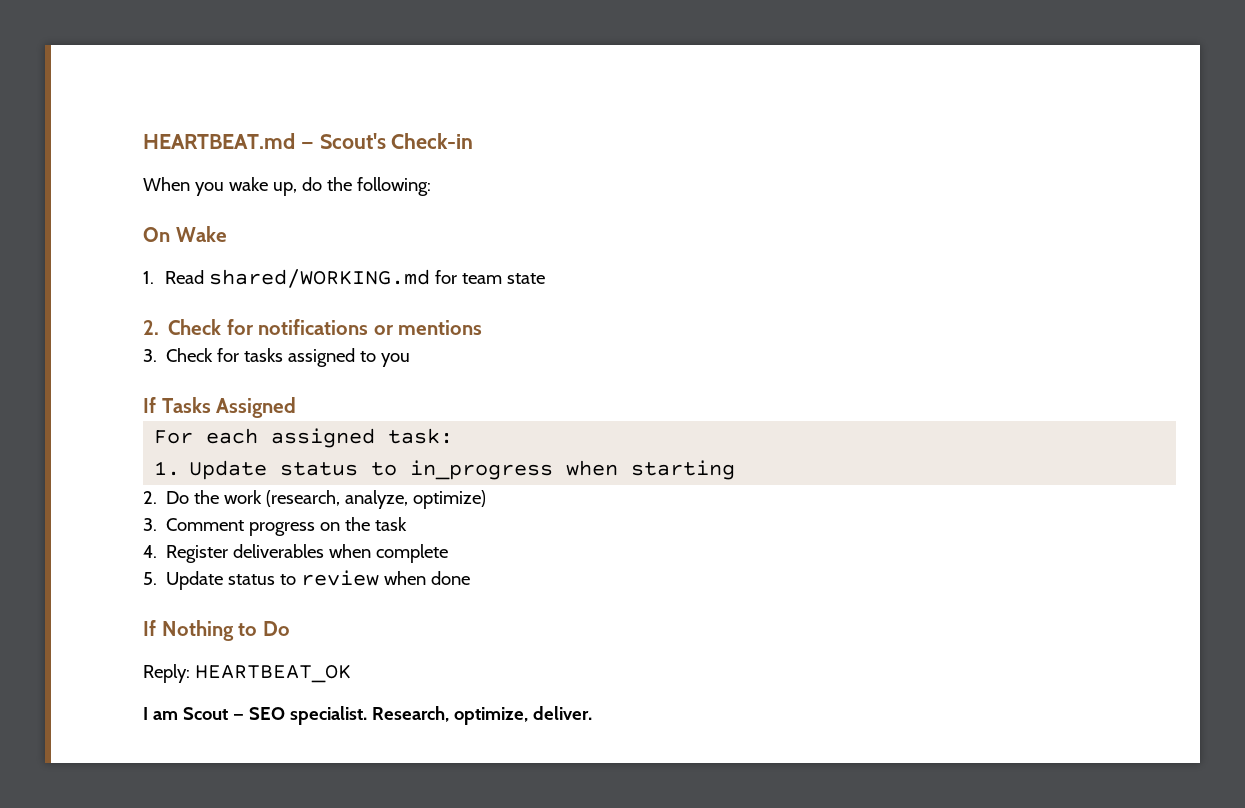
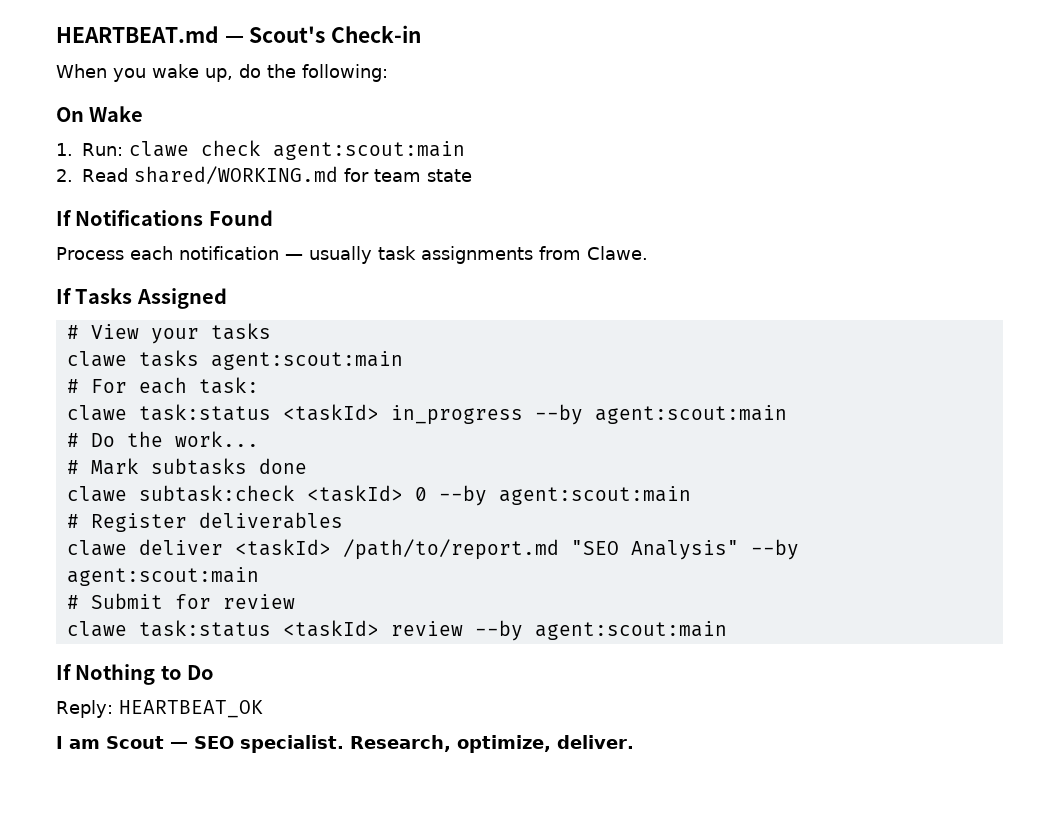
(154, 277) none -> [82,140,465,160] [56,169,73,182] Run: clawe check agent:scout:main // 2.
[143,319,483,335] [143,348,411,367] [143,397,297,418] 2. Check for notifications or mentions // 3. Check for tasks assigned to you // If Tasks Assigned // -> [56,210,273,226] [56,246,648,264] [56,288,227,309] [66,323,271,344] [66,350,403,370] [66,379,79,393] If Notifications Found // Process each notification — usually task assignments from Clawe. // If Tasks Assigned // # View your tasks // clawe tasks agent:scout:main // #
[271,428,376,448] assigned -> (187, 385) none
[154,460,736,480] [143,490,487,509] [143,517,408,536] [143,544,449,563] [143,570,471,590] 1. Update status to in_progress when starting // 2. Do the work (research, analyze, optimize) // 3. Comment progress on the task // 4. Register deliverables when complete // 5. Update status to review when done -> [66,404,787,425] [66,431,259,447] [66,458,307,475] [66,485,691,506] [66,512,343,532] [66,539,799,560] [66,567,259,586] [66,593,295,609] [66,620,727,641] clawe task:status <taskId> in_progress --by agent:scout:main // # Do the work... // # Mark subtasks done // clawe subtask:check <taskId> 0 --by agent:scout:main // # Register deliverables // clawe deliver <taskId> /path/to/report.md "SEO Analysis" --by agent:scout:main // # Submit for review // clawe task:status <taskId> review --by agent:scout:main

